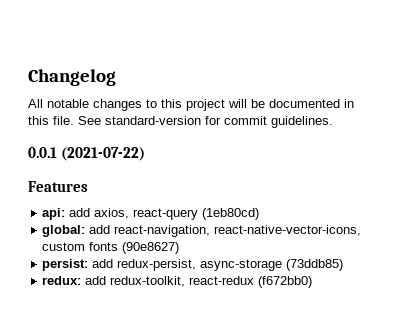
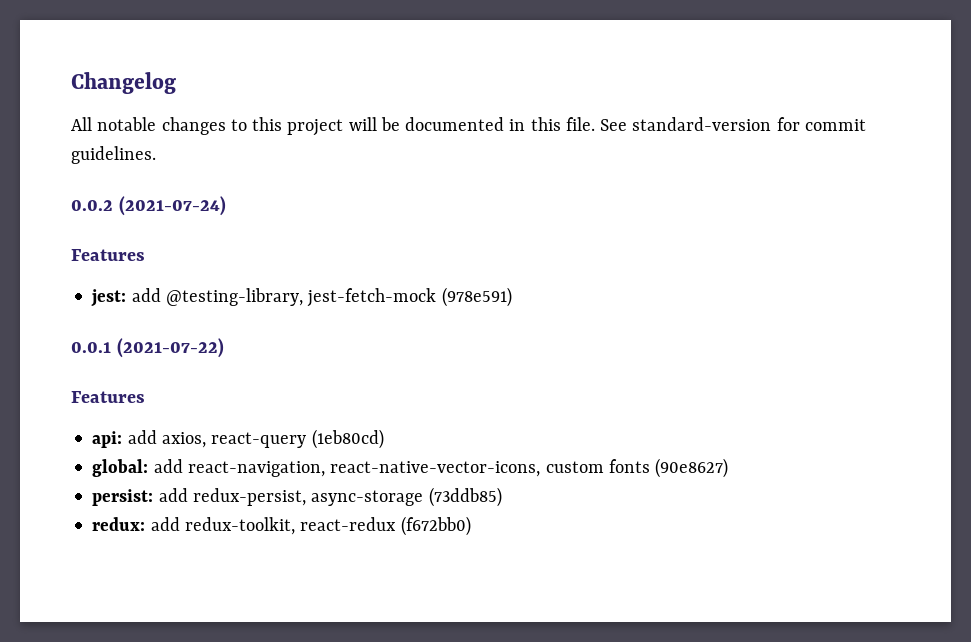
(333, 122) none -> [71,196,226,216] [71,249,145,261] [91,287,512,307] // 0.0.2 (2021-07-24) // Features // jest: add @testing-library, jest-fetch-mock (978e591)

